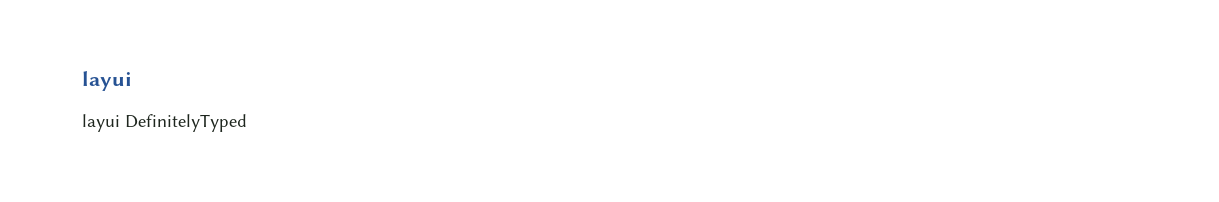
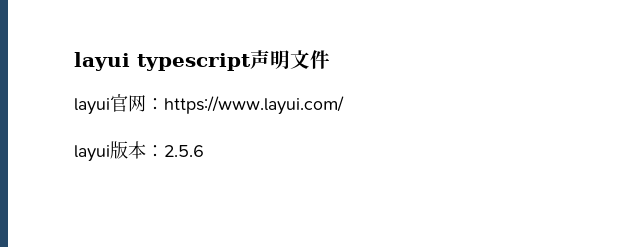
[82,71,132,91] [82,114,247,132] layui // layui DefinitelyTyped -> [74,50,330,71] [74,94,344,115] [74,141,204,162] layui typescript声明文件 // layui官网：https://www.layui.com/ // layui版本：2.5.6

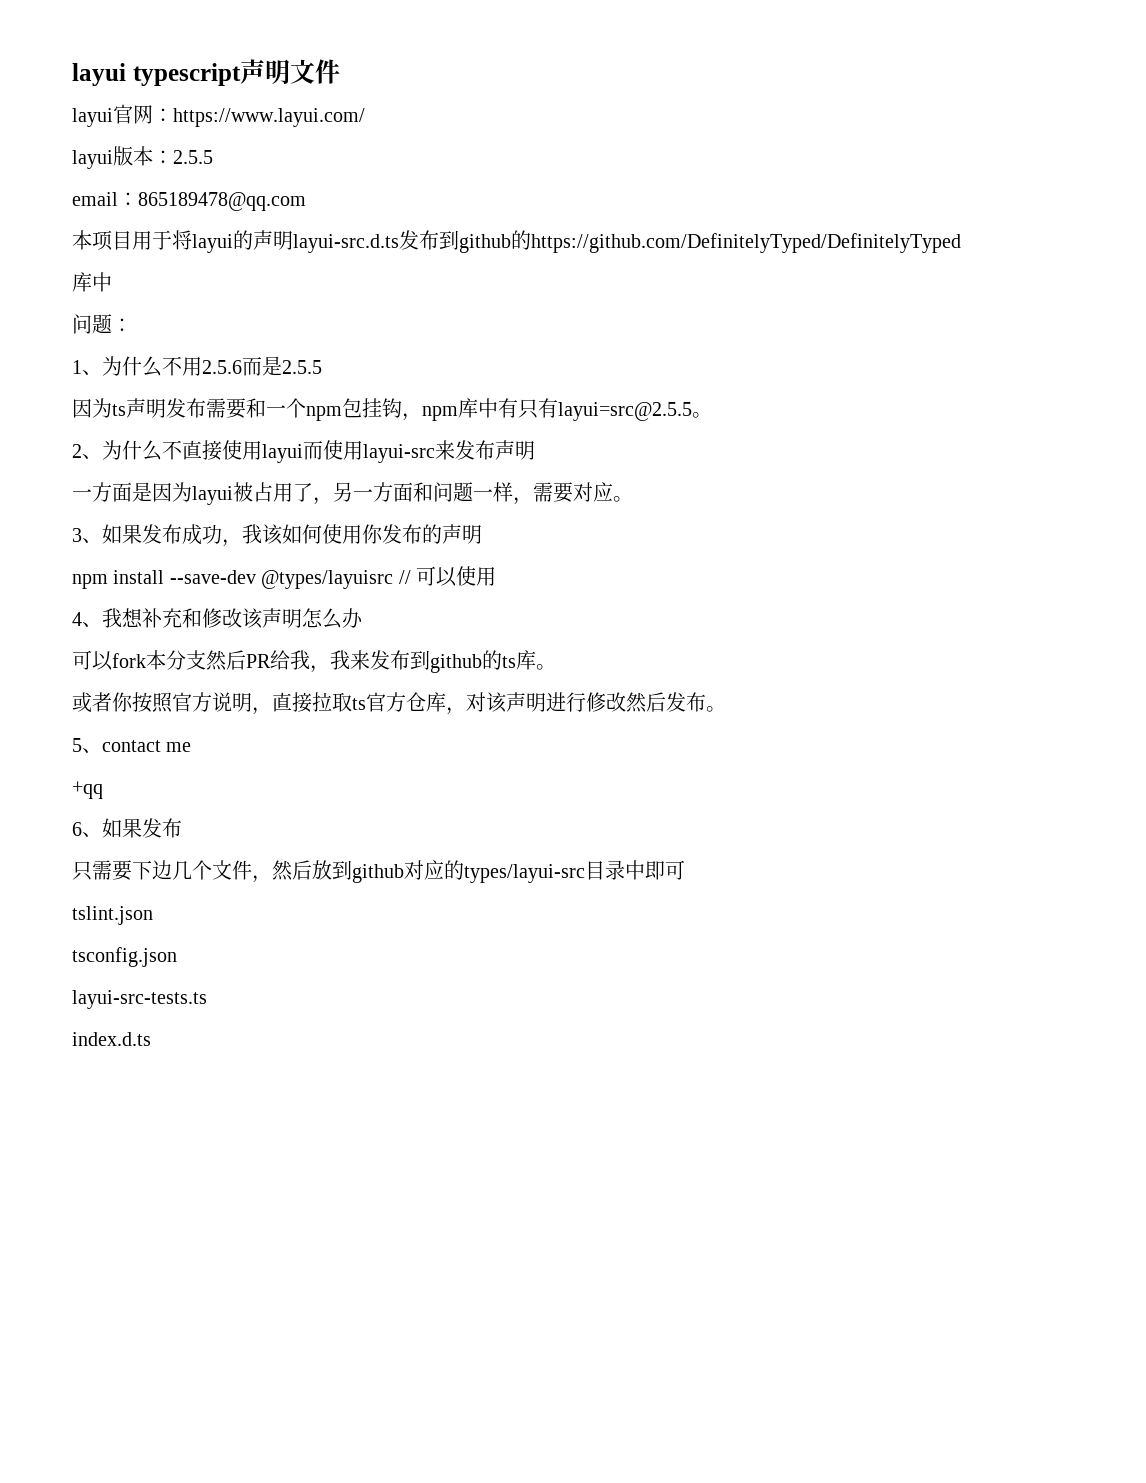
[164,145,204,157] 2.5.6 -> [173,150,213,164] [72,192,306,211] [72,230,961,253] [72,272,112,292] [72,314,132,334] [72,356,322,377] [72,398,712,421] [72,440,535,463] [72,482,633,505] [72,524,482,547] [72,566,496,589] [72,608,363,629] [72,650,556,673] [72,692,726,715] [72,738,192,753] [72,781,103,799] [72,818,182,838] [72,860,685,883] [72,906,153,925] [72,947,177,967] [72,990,207,1009] [72,1032,151,1046] 2.5.5 // email：865189478@qq.com // 本项目用于将layui的声明layui-src.d.ts发布到github的https://github.com/DefinitelyTyped/DefinitelyTyped // 库中 // 问题： // 1、为什么不用2.5.6而是2.5.5 // 因为ts声明发布需要和一个npm包挂钩，npm库中有只有layui=src@2.5.5。 // 2、为什么不直接使用layui而使用layui-src来发布声明 // 一方面是因为layui被占用了，另一方面和问题一样，需要对应。 // 3、如果发布成功，我该如何使用你发布的声明 // npm install --save-dev @types/layuisrc // 可以使用 // 4、我想补充和修改该声明怎么办 // 可以fork本分支然后PR给我，我来发布到github的ts库。 // 或者你按照官方说明，直接拉取ts官方仓库，对该声明进行修改然后发布。 // 5、contact me // +qq // 6、如果发布 // 只需要下边几个文件，然后放到github对应的types/layui-src目录中即可 // tslint.json // tsconfig.json // layui-src-tests.ts // index.d.ts

